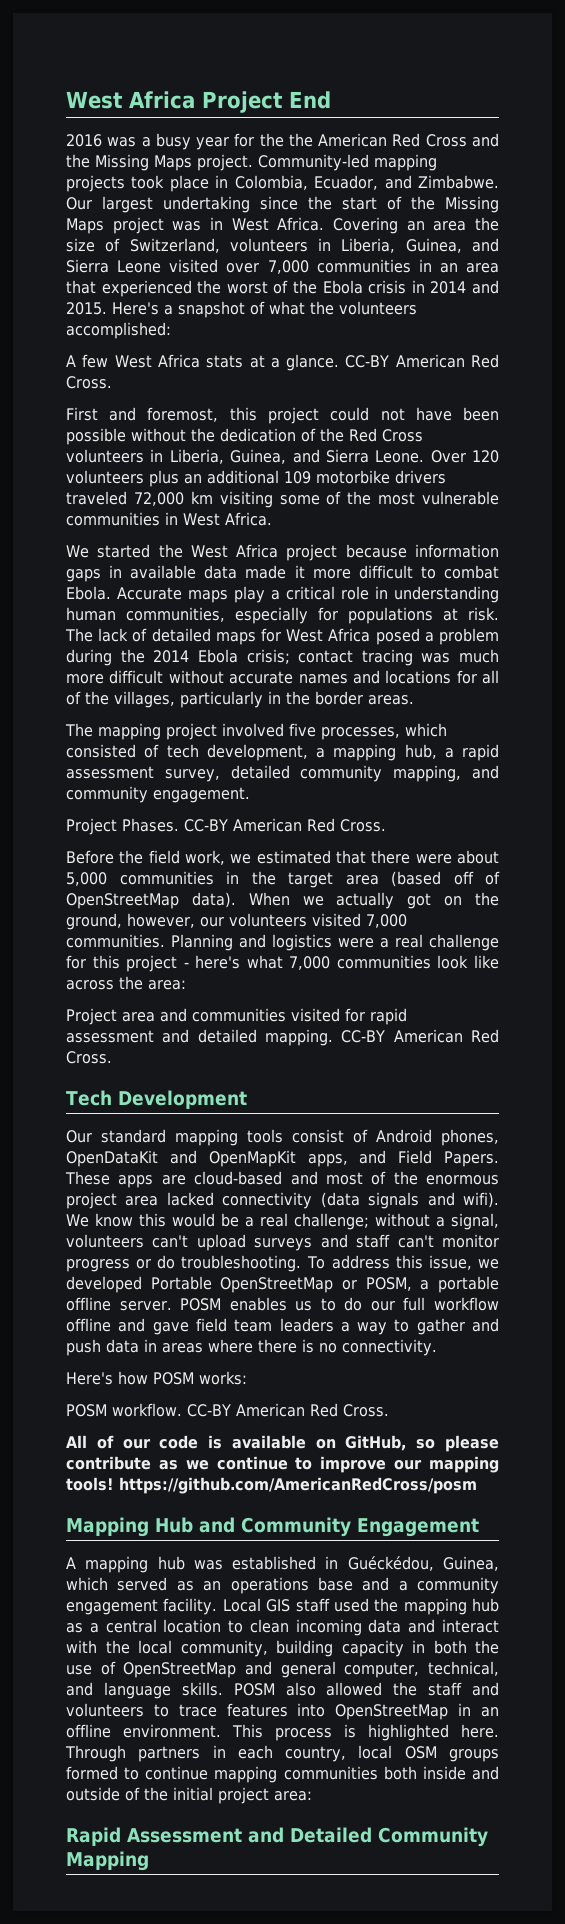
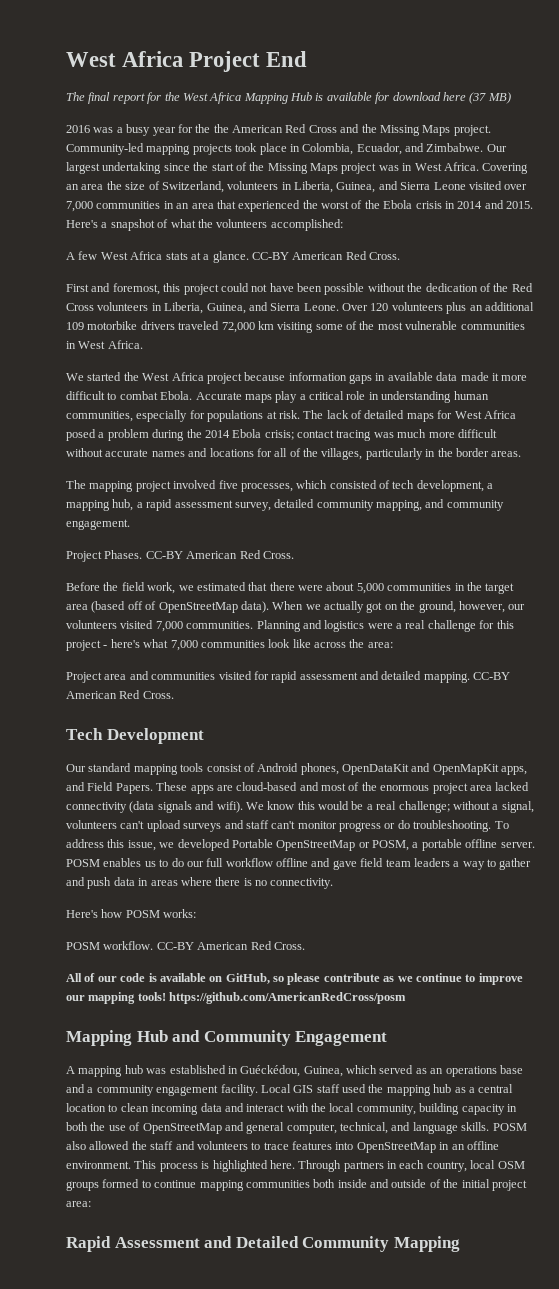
(331, 100) none -> [66,92,511,104] // The final report for the West Africa Mapping Hub is available for download here (37 MB)

